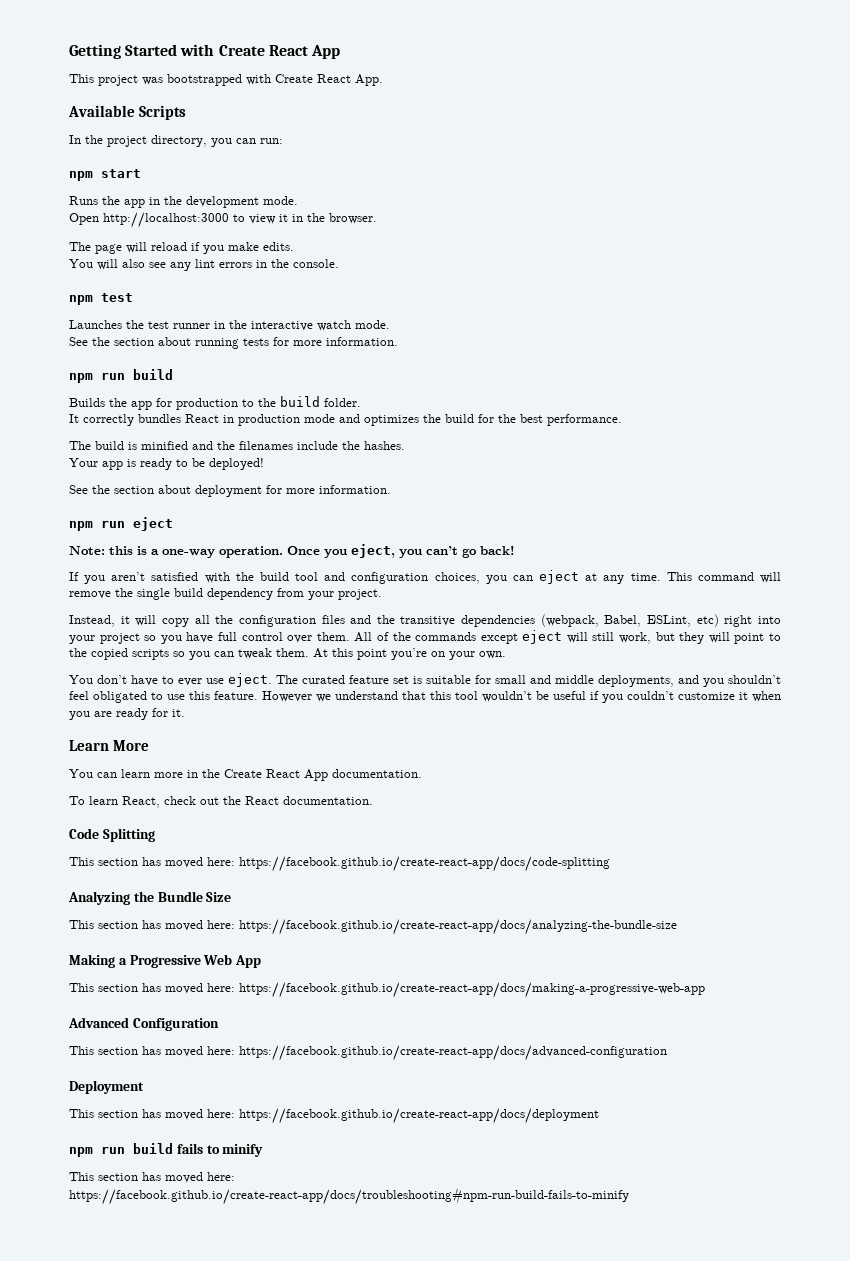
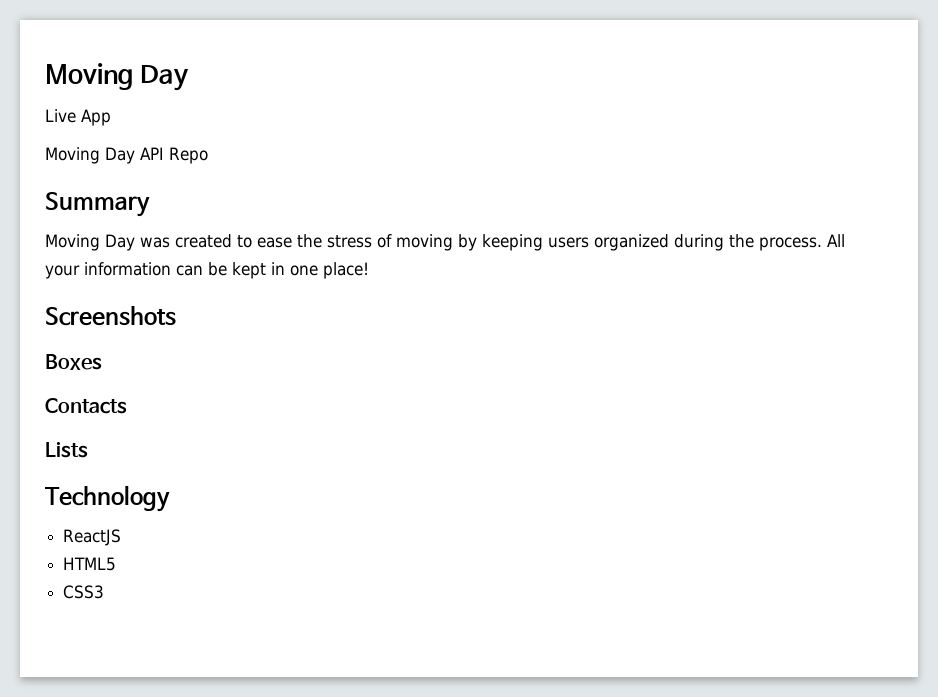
[69,44,340,59] [69,74,383,86] [68,105,186,120] [69,135,283,147] [69,169,141,181] [69,196,298,208] [69,212,377,228] [69,242,294,254] [69,259,339,271] [69,293,133,305] [69,320,390,331] [69,337,398,349] [69,369,173,383] [69,396,361,410] [69,414,622,426] [69,441,405,450] [69,458,264,470] [69,485,391,497] [69,517,173,531] [69,544,515,558] [69,570,781,584] [69,588,382,600] [69,614,781,627] [69,630,782,644] [69,648,506,660] [69,673,781,687] [69,691,781,703] [69,708,185,720] [69,740,149,751] [69,769,422,781] [69,796,373,808] [69,828,155,842] [69,856,610,872] [68,891,232,905] [69,919,677,935] [69,954,262,968] [69,982,705,998] [68,1017,219,1031] [69,1045,667,1061] [69,1080,144,1094] [69,1108,599,1124] [69,1143,264,1157] [69,1172,235,1183] [69,1187,629,1205] Getting Started with Create React App // This project was bootstrapped with Create React App. // Available Scripts // In the project directory, you can run: // npm start // Runs the app in the development mode. // Open http://localhost:3000 to view it in the browser. // The page will reload if you make edits. // You will also see any lint errors in the console. // npm test // Launches the test runner in the interactive watch mode. // See the section about running tests for more information. // npm run build // Builds the app for production to the build folder. // It correctly bundles React in production mode and optimizes the build for the best performance. // The build is minified and the filenames include the hashes. // Your app is ready to be deployed! // See the section about deployment for more information. // npm run eject // Note: this is a one-way operation. Once you eject, you can’t go back! // If you aren’t satisfied with the build tool and configuration choices, you can eject at any time. This command will remove the single build dependency from your project. // Instead, it will copy all the configuration files and the transitive dependencies (webpack, Babel, ESLint, etc) right into your project so you have full control over them. All of the commands except eject will still work, but they will point to the copied scripts so you can tweak them. At this point you’re on your own. // You don’t have to ever use eject. The curated feature set is suitable for small and middle deployments, and you shouldn’t feel obligated to use this feature. However we understand that this tool wouldn’t be useful if you couldn’t customize it when you are ready for it. // Learn More // You can learn more in the Create React App documentation. // To learn React, check out the React documentation. // Code Splitting // This section has moved here: https://facebook.github.io/create-react-app/docs/code-splitting // Analyzing the Bundle Size // This section has moved here: https://facebook.github.io/create-react-app/docs/analyzing-the-bundle-size // Making a Progressive Web App // This section has moved here: https://facebook.github.io/create-react-app/docs/making-a-progressive-web-app // Advanced Configuration // This section has moved here: https://facebook.github.io/create-react-app/docs/advanced-configuration // Deployment // This section has moved here: https://facebook.github.io/create-react-app/docs/deployment // npm run build fails to minify // This section has moved here: https://facebook.github.io/create-react-app/docs/troubleshooting#npm-run-build-fails-to-minify -> [45,63,190,91] [45,109,111,126] [45,147,208,164] [45,192,150,217] [45,234,845,251] [45,262,369,279] [45,306,176,326] [45,354,102,370] [45,398,127,414] [45,442,88,458] [45,485,170,512] [63,529,122,546] [63,557,117,571] [63,585,105,599] Moving Day // Live App // Moving Day API Repo // Summary // Moving Day was created to ease the stress of moving by keeping users organized during the process. All your information can be kept in one place! // Screenshots // Boxes // Contacts // Lists // Technology // ReactJS // HTML5 // CSS3

